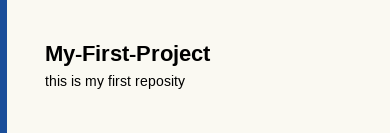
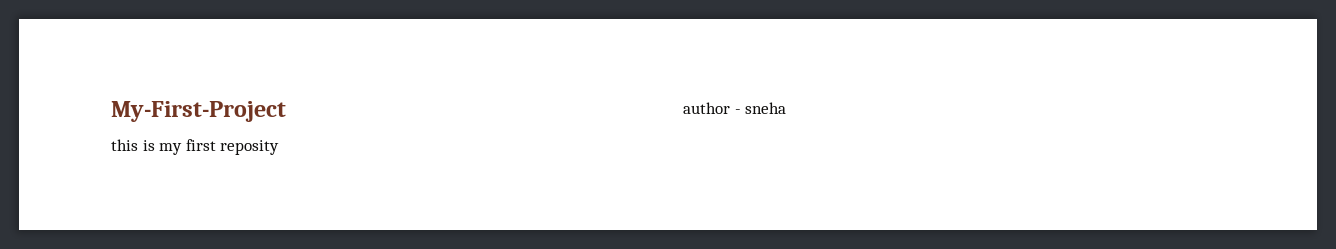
(185, 82) none -> [683,102,787,114] // author - sneha

